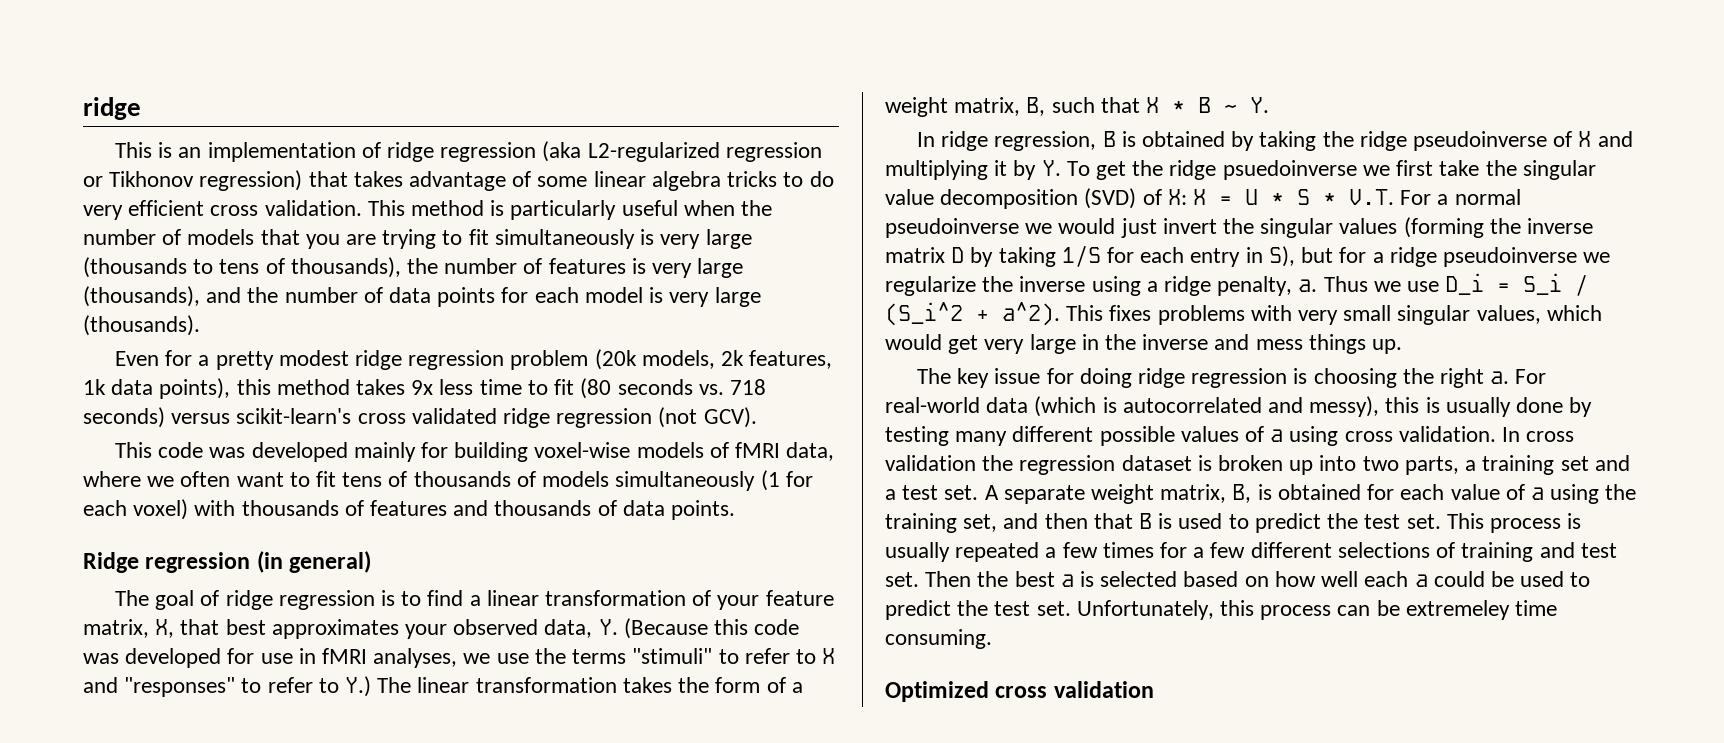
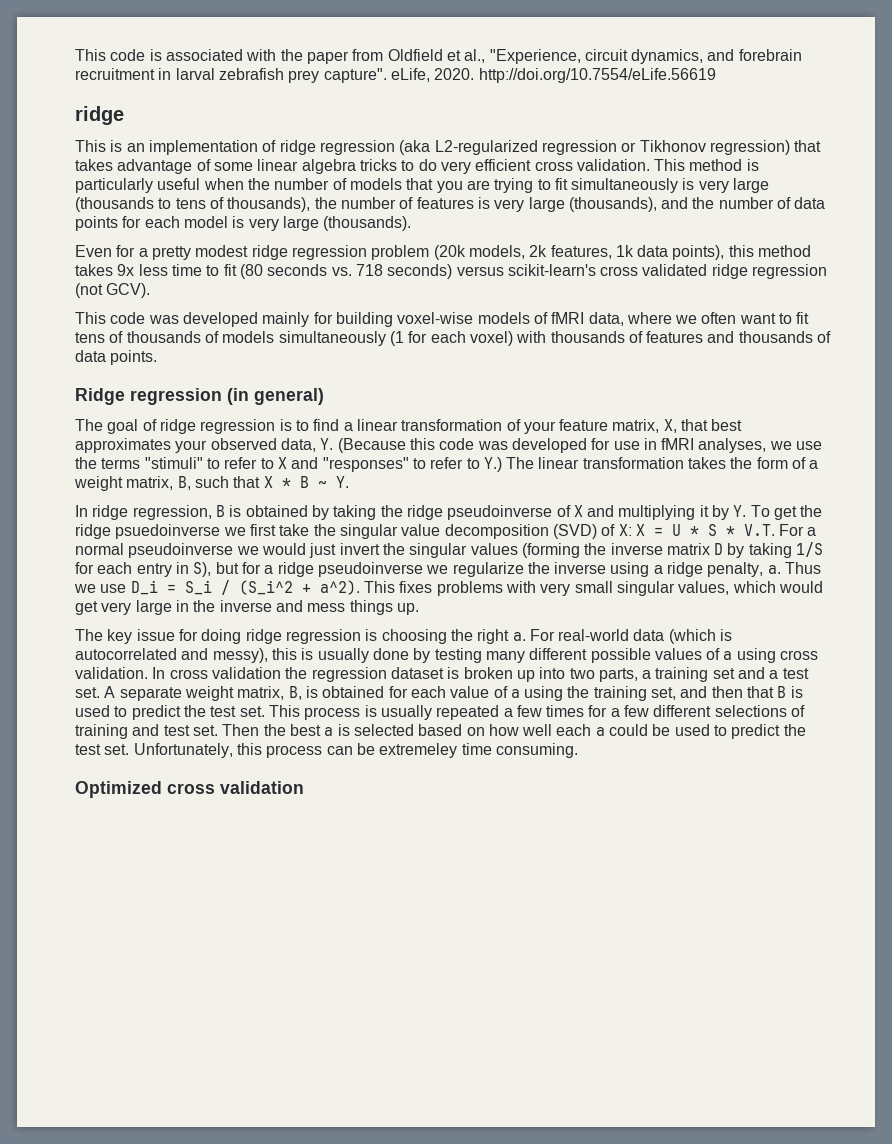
(83, 108) none -> [75,49,802,64] [75,68,716,83] This code is associated with the paper from Oldfield et al., "Experience, circuit dynamics, and forebrain recruitment in larval zebrafish prey capture". eLife, 2020. http://doi.org/10.7554/eLife.56619 //

